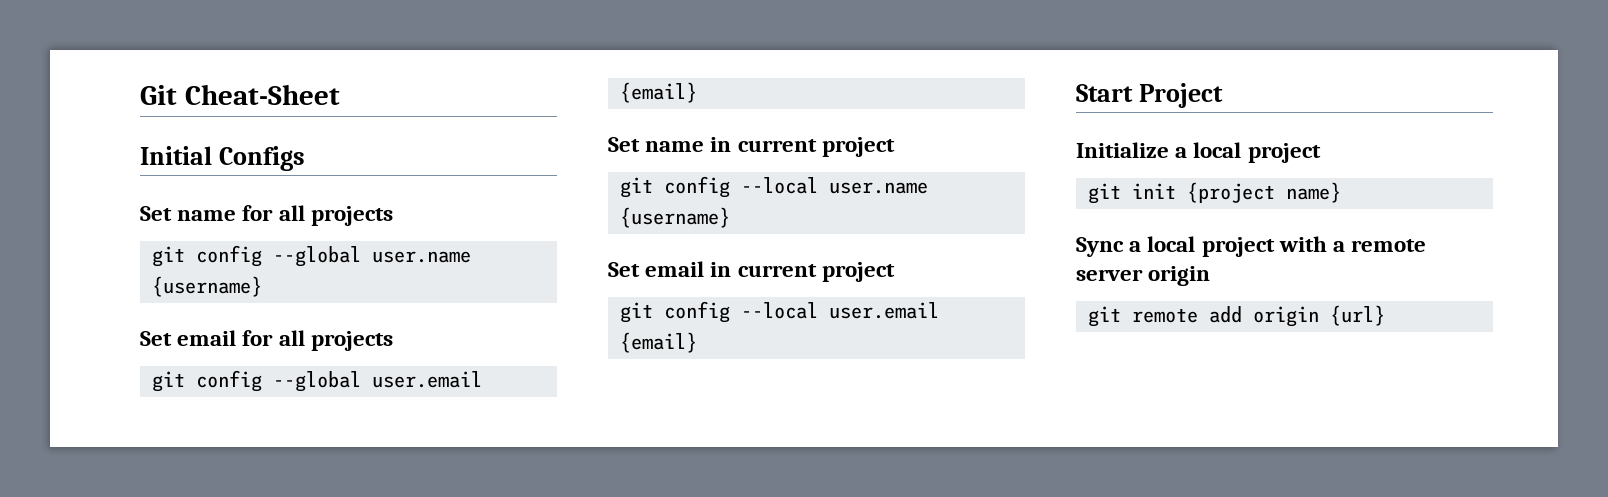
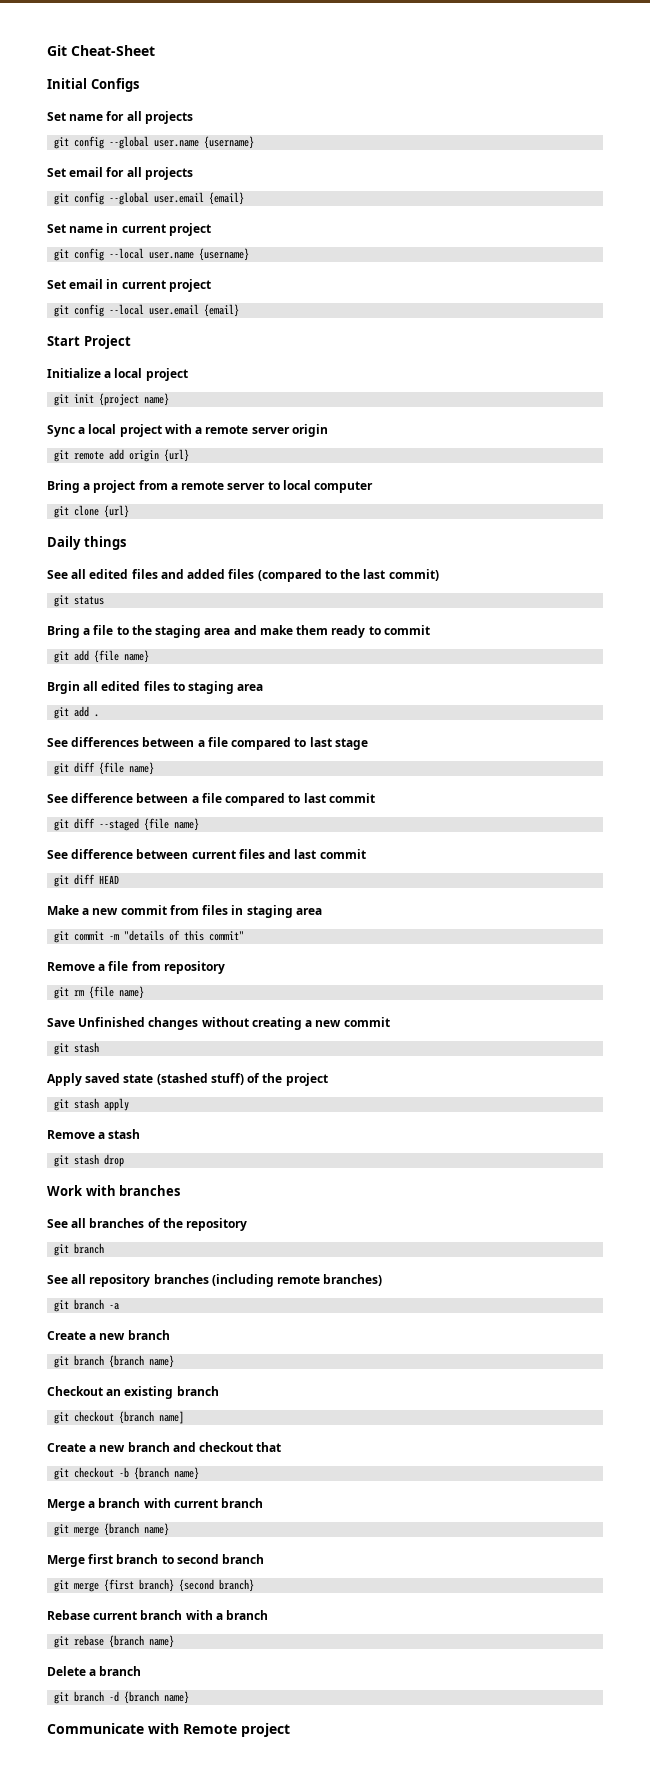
(1386, 315) none -> [47,480,374,493] [53,505,129,518] [47,536,126,550] [47,569,439,582] [53,595,104,607] [47,625,430,638] [53,650,149,663] [47,681,264,694] [53,706,99,719] [47,737,368,750] [53,762,154,775] [47,793,375,806] [53,818,199,831] [47,849,366,859] [53,874,119,887] [47,905,322,918] [53,930,244,943] [47,961,225,974] [53,986,144,999] [47,1017,390,1030] [53,1042,99,1055] [47,1073,328,1086] [53,1098,129,1111] [47,1129,141,1139] [53,1154,124,1167] [47,1185,181,1196] [47,1218,248,1231] [53,1243,104,1256] [47,1274,383,1287] [53,1299,119,1312] [47,1330,170,1340] [53,1355,174,1368] [47,1386,219,1399] [53,1411,184,1424] [47,1442,282,1452] [53,1467,199,1480] [47,1498,264,1511] [53,1523,169,1536] [47,1554,265,1567] [53,1579,254,1592] [47,1610,269,1620] [53,1635,174,1648] [47,1666,142,1676] [53,1691,189,1704] [47,1723,290,1737] // Bring a project from a remote server to local computer // git clone {url} // Daily things // See all edited files and added files (compared to the last commit) // git status // Bring a file to the staging area and make them ready to commit // git add {file name} // Brgin all edited files to staging area // git add . // See differences between a file compared to last stage // git diff {file name} // See difference between a file compared to last commit // git diff --staged {file name} // See difference between current files and last commit // git diff HEAD // Make a new commit from files in staging area // git commit -m "details of this commit" // Remove a file from repository // git rm {file name} // Save Unfinished changes without creating a new commit // git stash // Apply saved state (stashed stuff) of the project // git stash apply // Remove a stash // git stash drop // Work with branches // See all branches of the repository // git branch // See all repository branches (including remote branches) // git branch -a // Create a new branch // git branch {branch name} // Checkout an existing branch // git checkout {branch name] // Create a new branch and checkout that // git checkout -b {branch name} // Merge a branch with current branch // git merge {branch name} // Merge first branch to second branch // git merge {first branch} {second branch} // Rebase current branch with a branch // git rebase {branch name} // Delete a branch // git branch -d {branch name} // Communicate with Remote project

